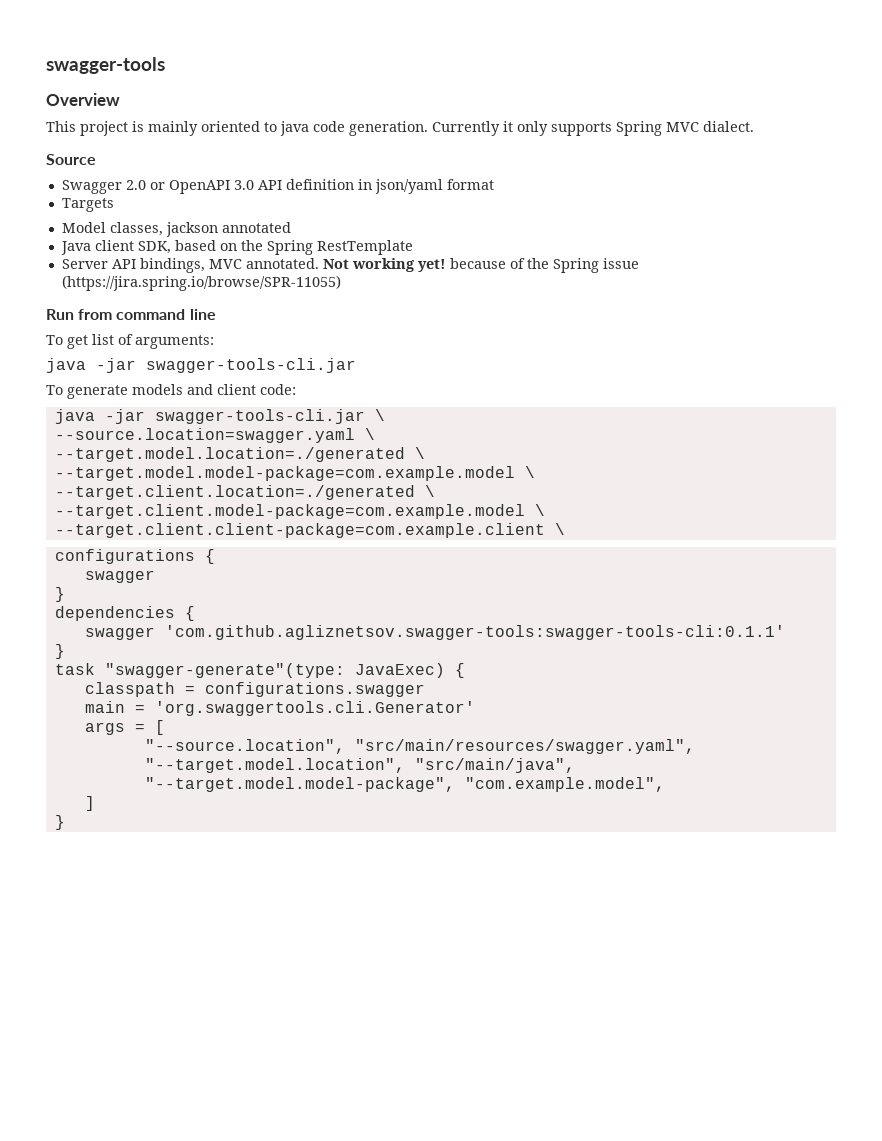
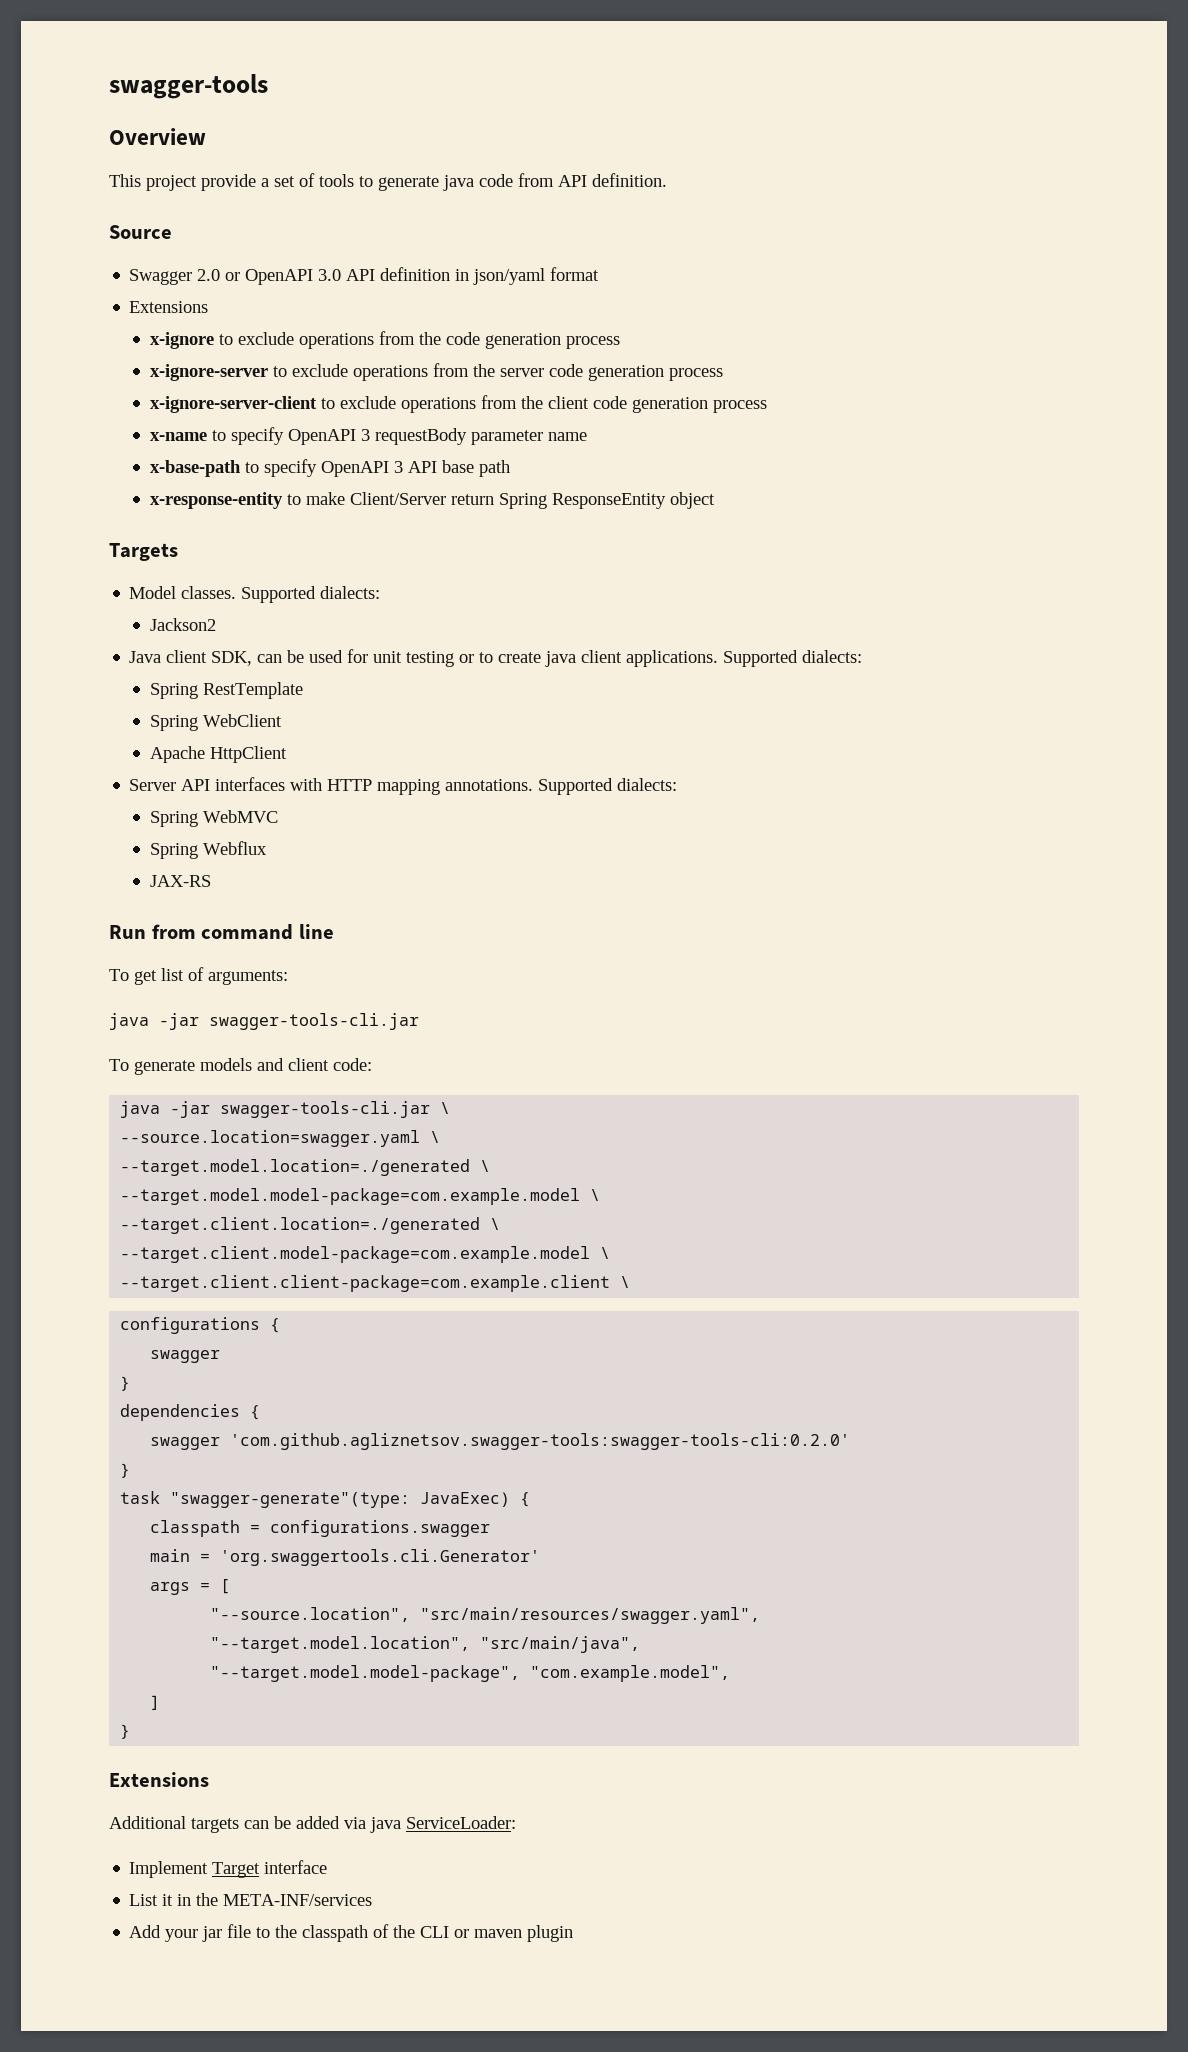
[132,121,754,136] is mainly oriented to java code generation. Currently it only supports Spring MVC dialect. -> [201,173,667,191] provide a set of tools to generate java code from API definition.
[61,198,114,212] [61,222,291,237] [60,240,413,255] [61,258,639,273] [61,275,341,291] Targets // Model classes, jackson annotated // Java client SDK, based on the Spring RestTemplate // Server API bindings, MVC annotated. Not working yet! because of the Spring issue (https://jira.spring.io/browse/SPR-11055) -> [129,301,209,313] [150,331,621,349] [150,363,724,381] [150,395,768,413] [150,427,588,445] [150,459,511,477] [150,492,716,509] [109,543,178,561] [129,586,381,603] [150,618,217,631] [129,649,863,667] [150,682,304,699] [150,714,283,731] [150,746,288,763] [129,777,678,795] [150,810,279,827] [150,841,268,859] [150,875,212,887] Extensions // x-ignore to exclude operations from the code generation process // x-ignore-server to exclude operations from the server code generation process // x-ignore-server-client to exclude operations from the client code generation process // x-name to specify OpenAPI 3 requestBody parameter name // x-base-path to specify OpenAPI 3 API base path // x-response-entity to make Client/Server return Spring ResponseEntity object // Targets // Model classes. Supported dialects: // Jackson2 // Java client SDK, can be used for unit testing or to create java client applications. Supported dialects: // Spring RestTemplate // Spring WebClient // Apache HttpClient // Server API interfaces with HTTP mapping annotations. Supported dialects: // Spring WebMVC // Spring Webflux // JAX-RS
[164,625,785,640] 'com.github.agliznetsov.swagger-tools:swagger-tools-cli:0.1.1' -> [230,1433,851,1450] 'com.github.agliznetsov.swagger-tools:swagger-tools-cli:0.2.0'
(65, 822) none -> [109,1772,209,1787] [109,1816,516,1833] [129,1860,328,1878] [129,1893,373,1906] [129,1924,574,1942] // Extensions // Additional targets can be added via java ServiceLoader: // Implement Target interface // List it in the META-INF/services // Add your jar file to the classpath of the CLI or maven plugin

